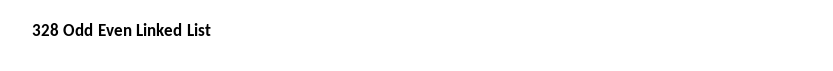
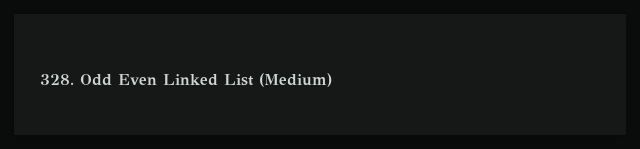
[32,23,59,36] 328 -> [40,74,74,85] 328.
(211, 29) none -> [259,73,332,87] (Medium)

